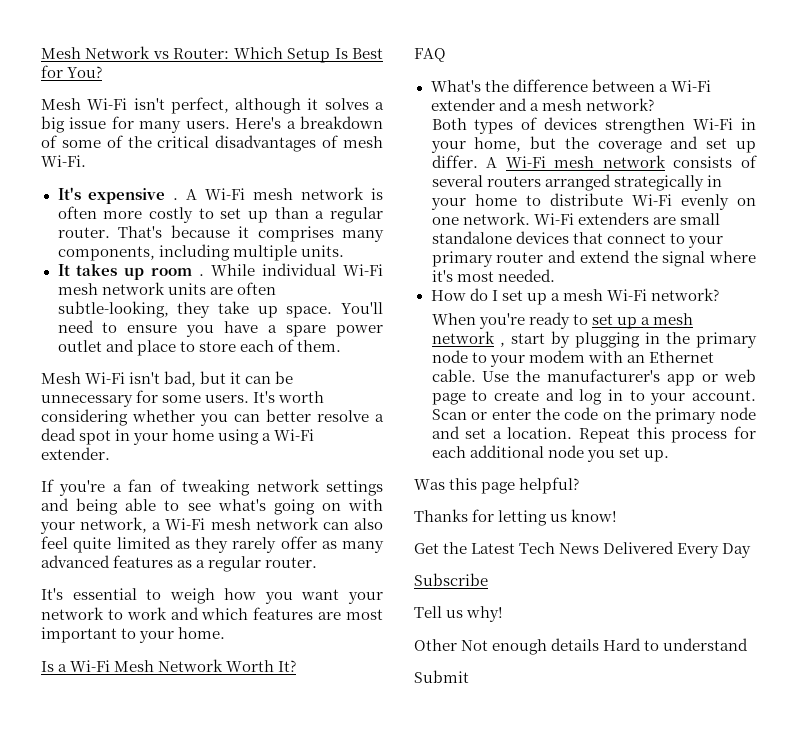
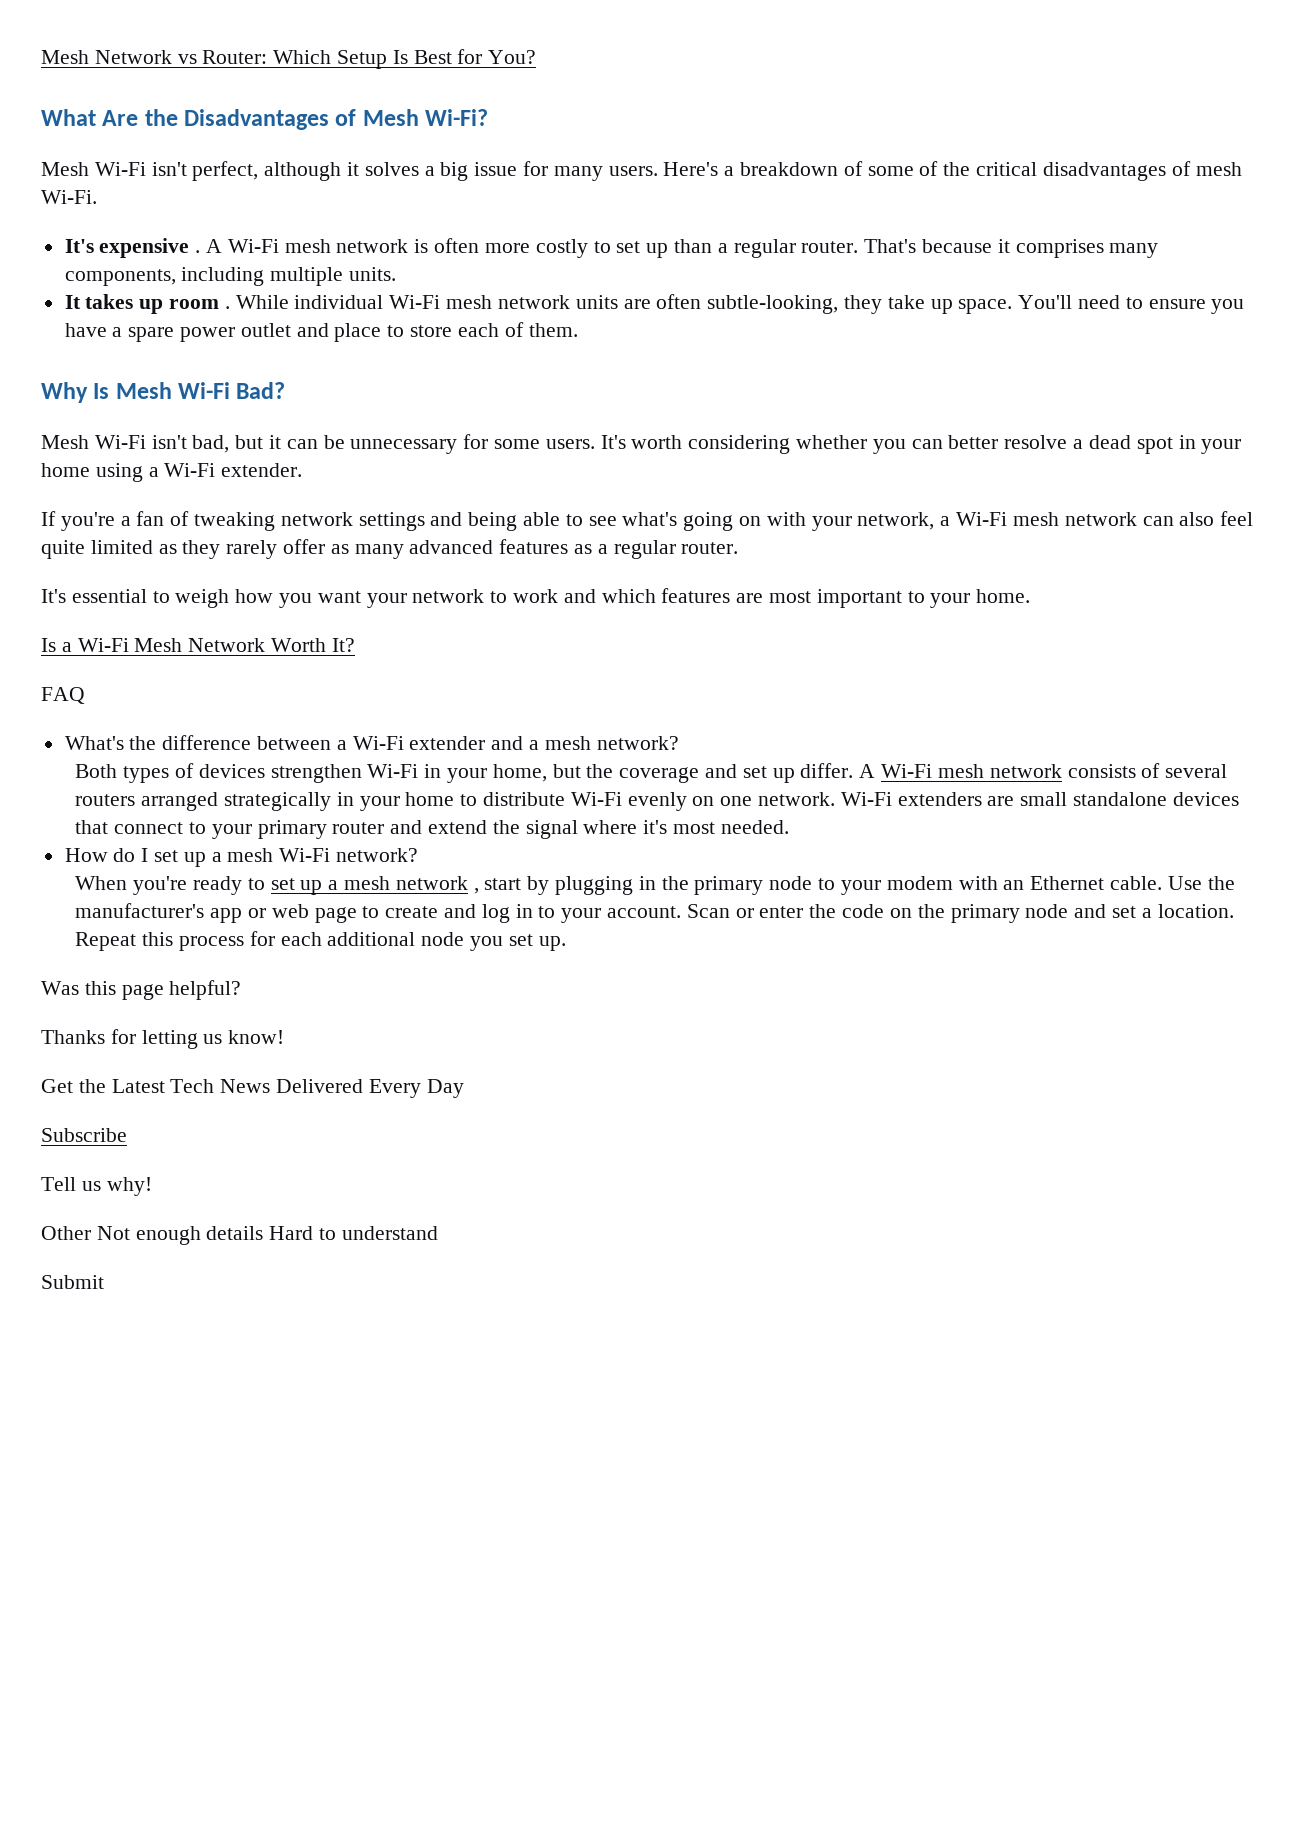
(103, 72) none -> [41,109,489,130] // What Are the Disadvantages of Mesh Wi-Fi?
(341, 346) none -> [41,382,286,403] // Why Is Mesh Wi-Fi Bad?

